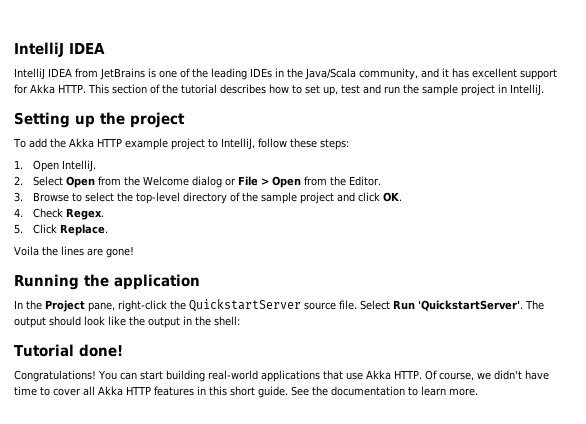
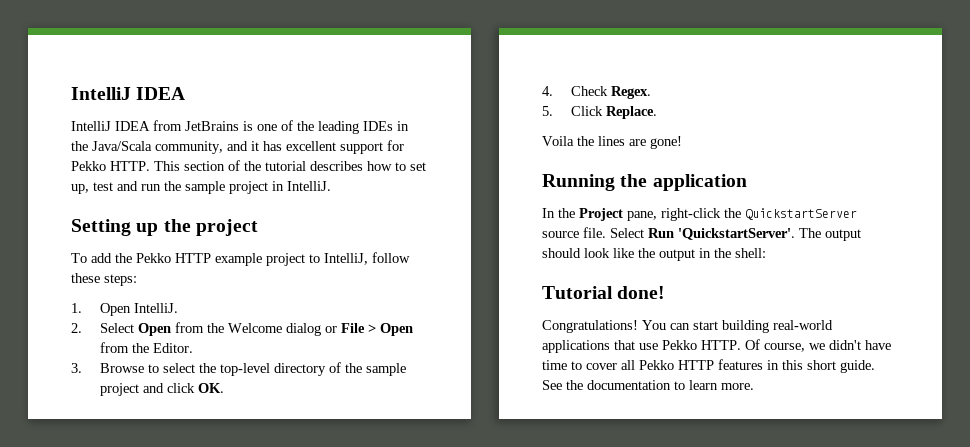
[30,84,55,94] Akka -> [71,161,106,171] Pekko
[68,138,94,148] Akka -> [136,253,171,263] Pekko
[365,370,391,380] Akka -> [662,340,697,350] Pekko
[98,386,123,396] Akka -> [639,360,674,370] Pekko

